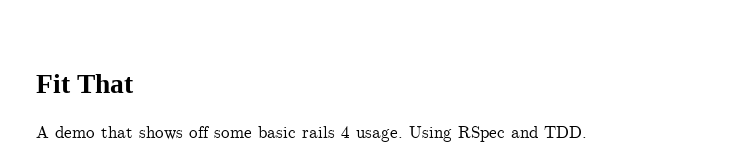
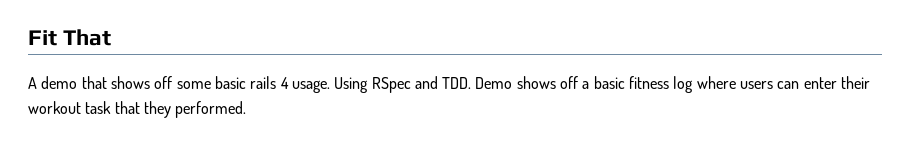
(587, 132) none -> [475,76,871,93] [28,101,247,118] Demo shows off a basic fitness log where users can enter their workout task that they performed.

